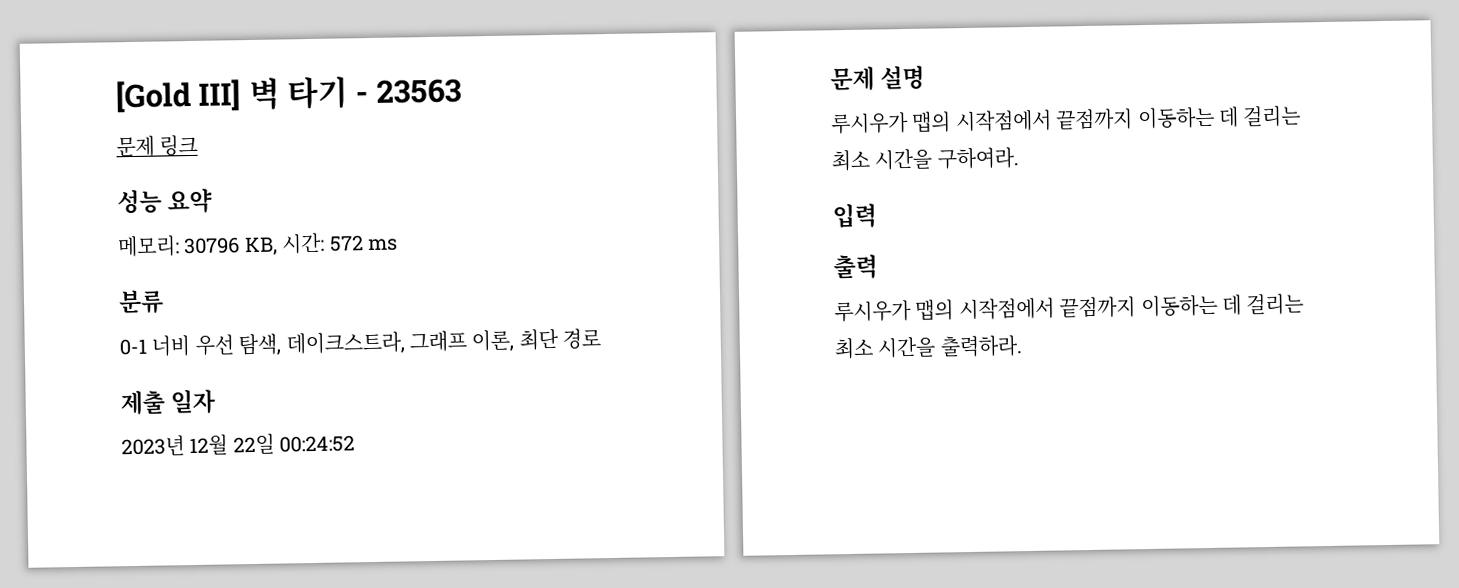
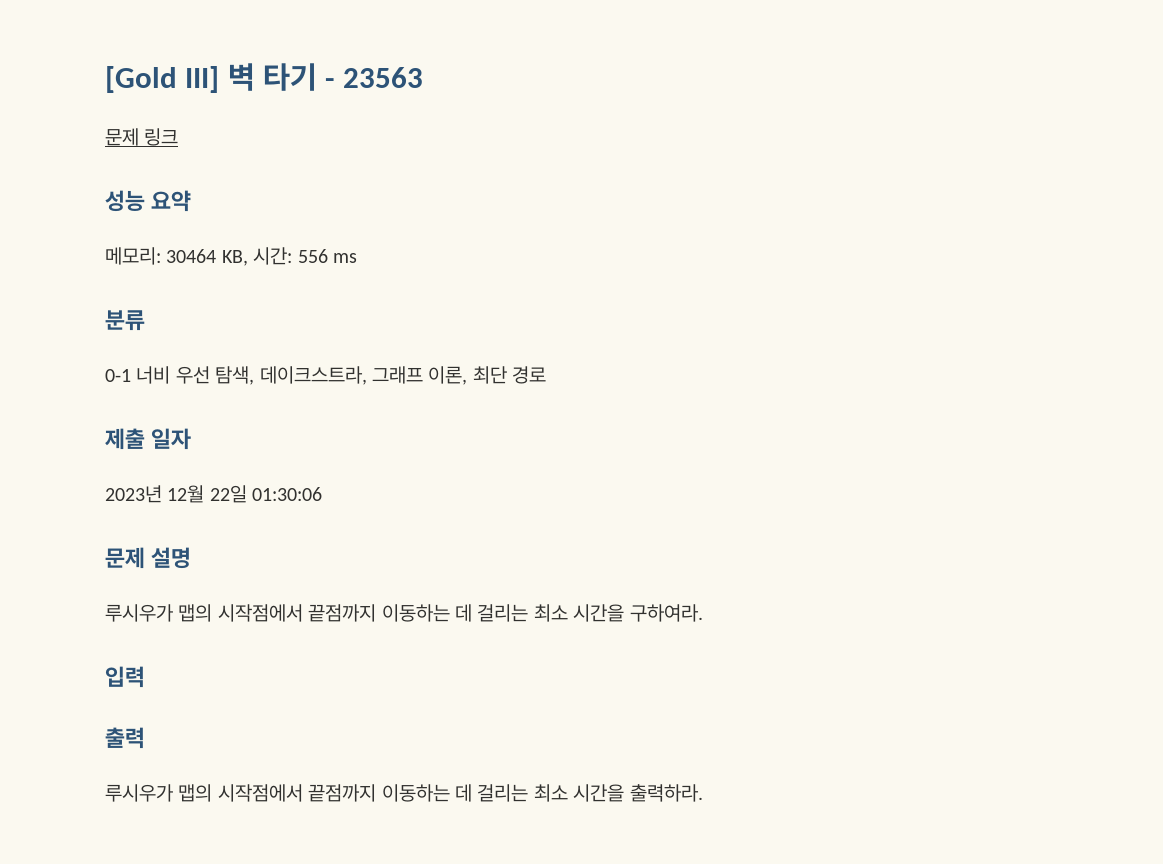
[183,237,241,255] 30796 -> [166,249,217,263] 30464
[328,235,364,252] 572 -> [297,249,328,263] 556
[279,435,356,453] 00:24:52 -> [252,487,323,501] 01:30:06

